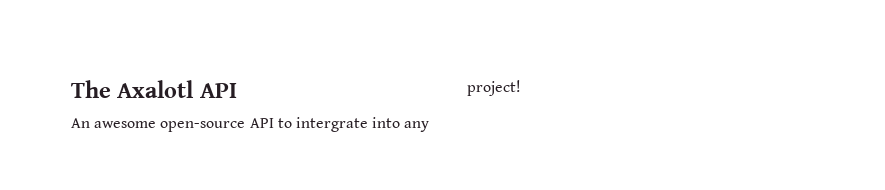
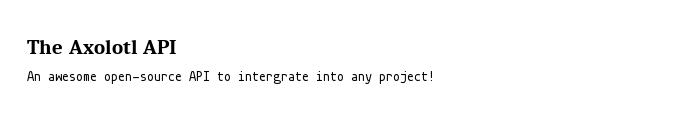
[117,80,195,98] Axalotl -> [67,39,138,54] Axolotl

